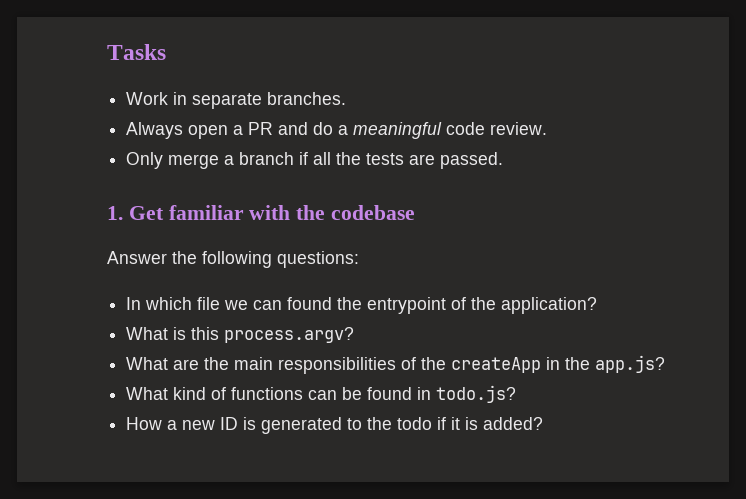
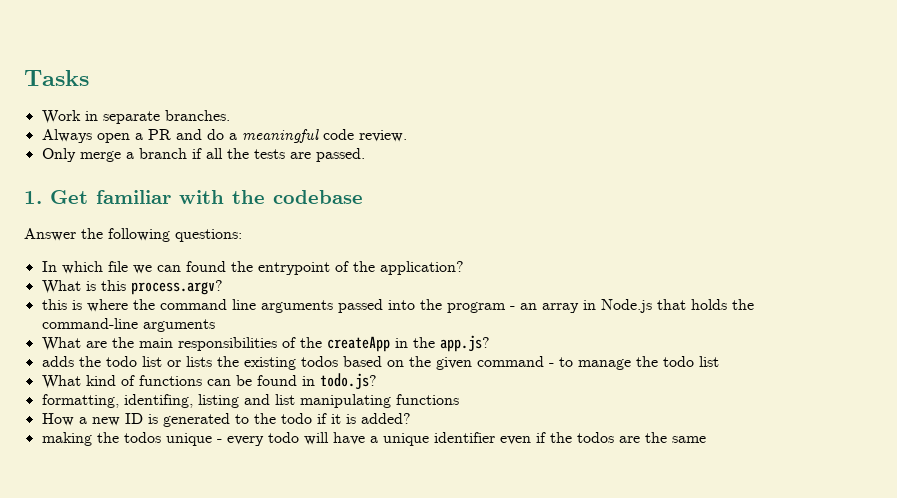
(355, 335) none -> [41,299,754,313] [41,318,215,332] // this is where the command line arguments passed into the program - an array in Node.js that holds the command-line arguments
(666, 364) none -> [41,356,719,370] // adds the todo list or lists the existing todos based on the given command - to manage the todo list
(517, 394) none -> [41,394,459,408] // formatting, identifing, listing and list manipulating functions
(544, 423) none -> [41,432,706,446] // making the todos unique - every todo will have a unique identifier even if the todos are the same

